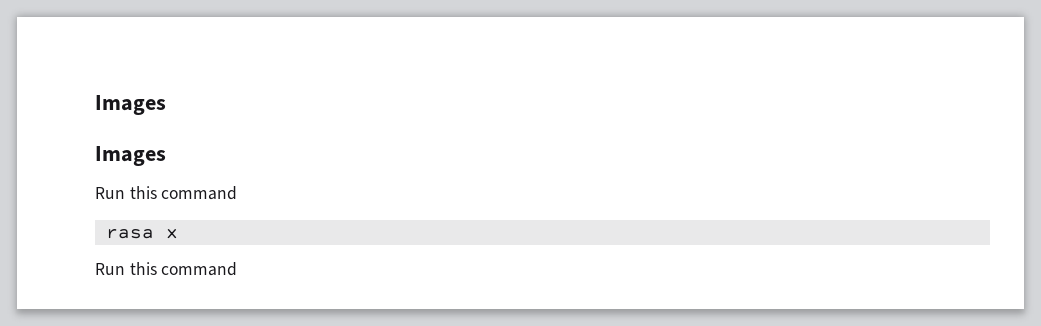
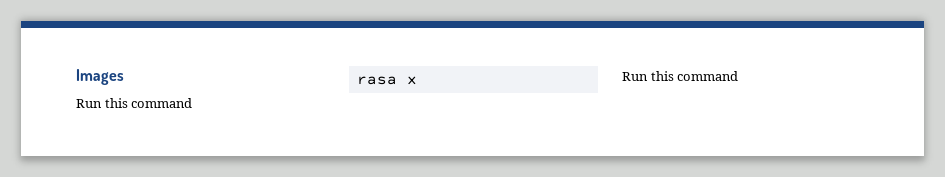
[95,95,166,115] [95,146,166,166] Images // Images -> [76,69,124,85] Images

